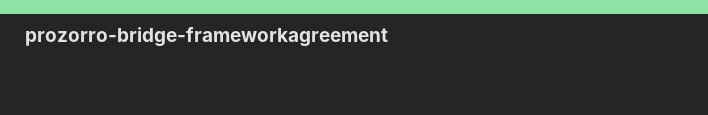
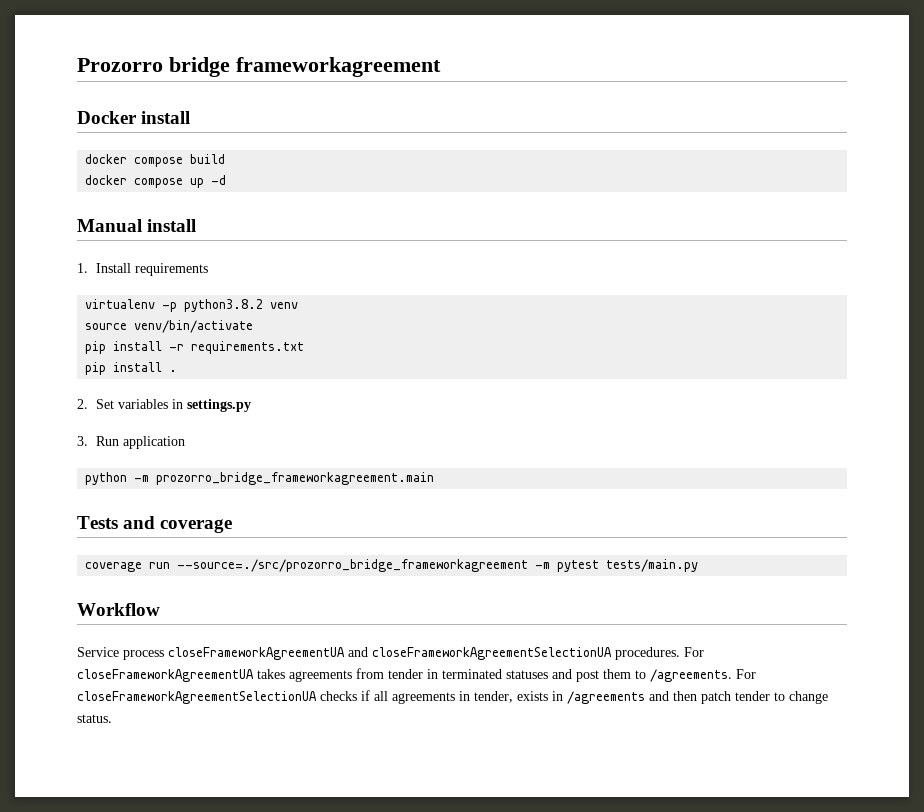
[25,27,388,47] prozorro-bridge-frameworkagreement -> [77,57,441,77] [77,111,191,124] [85,154,226,167] [85,175,227,188] [77,219,197,232] [77,263,209,276] [85,299,299,312] [85,320,254,333] [85,341,305,354] [85,362,178,375] [77,399,252,412] [77,436,186,449] [85,472,435,485] [77,516,233,533] [85,559,699,572] [77,603,160,616] [77,647,704,660] [77,668,756,682] [77,690,828,704] [77,714,112,723] Prozorro bridge frameworkagreement // Docker install // docker compose build // docker compose up -d // Manual install // 1. Install requirements // virtualenv -p python3.8.2 venv // source venv/bin/activate // pip install -r requirements.txt // pip install . // 2. Set variables in settings.py // 3. Run application // python -m prozorro_bridge_frameworkagreement.main // Tests and coverage // coverage run --source=./src/prozorro_bridge_frameworkagreement -m pytest tests/main.py // Workflow // Service process closeFrameworkAgreementUA and closeFrameworkAgreementSelectionUA procedures. For closeFrameworkAgreementUA takes agreements from tender in terminated statuses and post them to /agreements. For closeFrameworkAgreementSelectionUA checks if all agreements in tender, exists in /agreements and then patch tender to change status.

